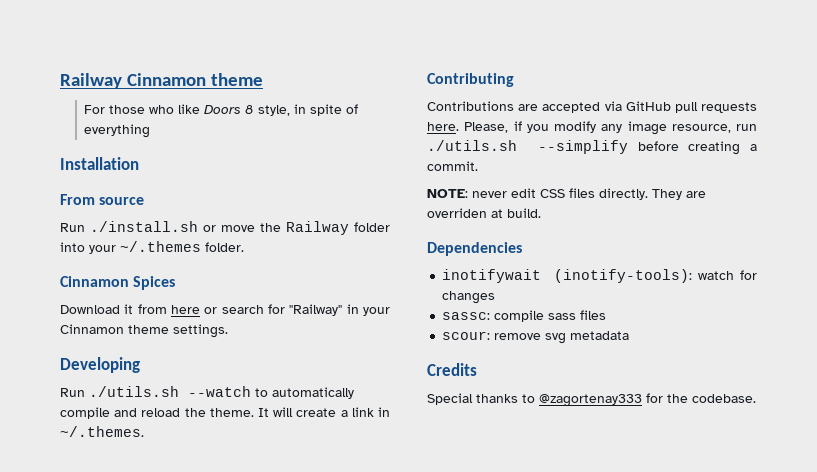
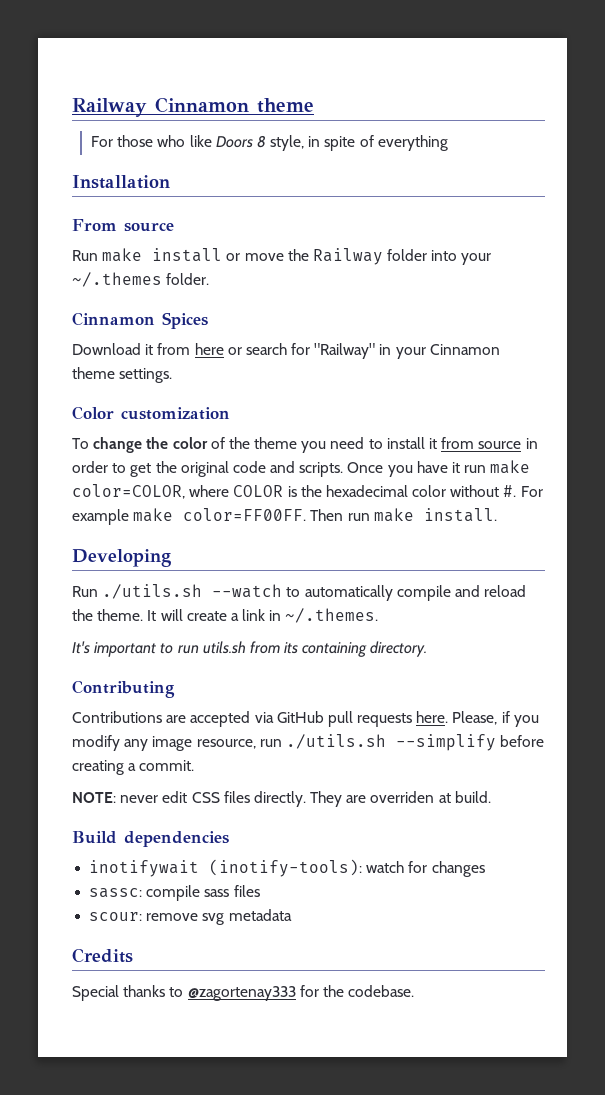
[90,221,198,232] ./install.sh -> [102,248,223,262] make install
(228, 331) none -> [72,406,230,420] [72,437,538,453] [72,460,531,477] [72,484,543,499] [72,508,497,525] // Color customization // To change the color of the theme you need to install it from source in order to get the original code and scripts. Once you have it run make color=COLOR, where COLOR is the hexadecimal color without #. For example make color=FF00FF. Then run make install.
(144, 431) none -> [72,641,428,657] // It's important to run utils.sh from its containing directory.
[427,242,522,256] Dependencies -> [72,831,229,847] Build dependencies

